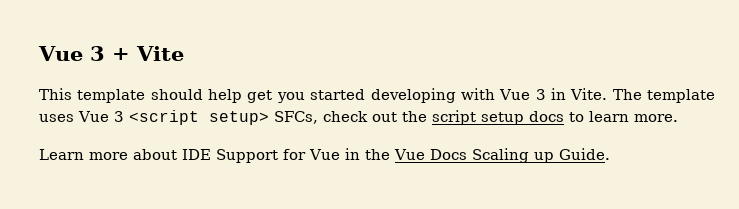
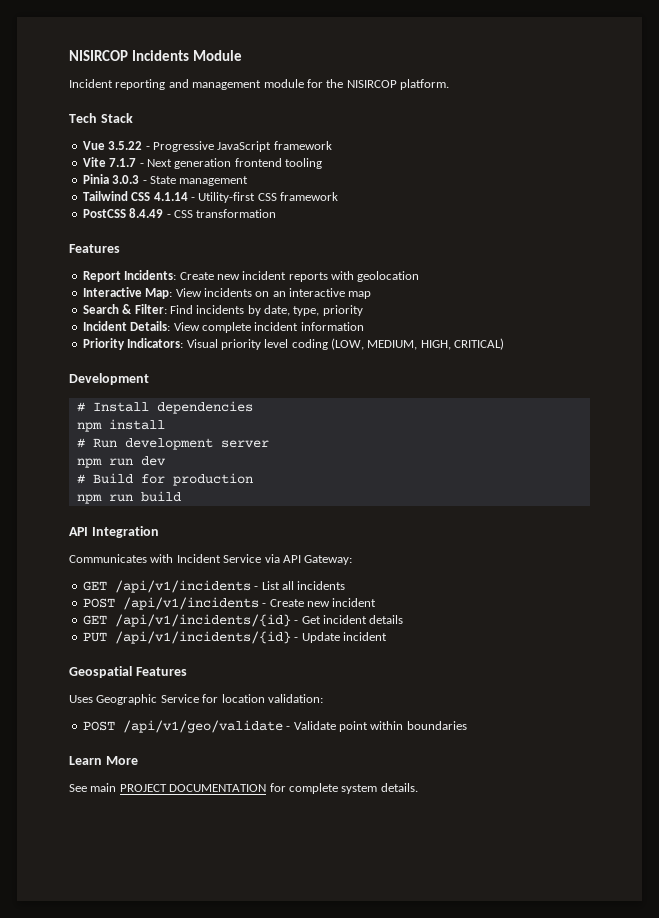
[38,46,184,61] [39,88,716,103] [39,110,678,125] [39,148,610,163] Vue 3 + Vite // This template should help get you started developing with Vue 3 in Vite. The template uses Vue 3 <script setup> SFCs, check out the script setup docs to learn more. // Learn more about IDE Support for Vue in the Vue Docs Scaling up Guide. -> [69,50,242,61] [69,79,449,90] [69,113,133,123] [82,141,332,152] [82,157,322,169] [82,174,249,186] [82,191,338,203] [82,208,277,218] [69,244,120,253] [82,270,420,282] [82,287,372,299] [82,304,363,316] [82,321,364,333] [82,338,505,350] [69,373,149,385] [76,401,253,414] [76,419,165,432] [76,438,269,450] [76,456,166,468] [76,473,253,486] [76,491,181,504] [69,526,159,538] [69,554,353,565] [82,580,346,593] [82,597,377,610] [82,614,404,627] [82,631,387,644] [69,666,187,678] [69,694,323,705] [82,720,467,733] [69,756,138,765] [69,783,418,794] NISIRCOP Incidents Module // Incident reporting and management module for the NISIRCOP platform. // Tech Stack // Vue 3.5.22 - Progressive JavaScript framework // Vite 7.1.7 - Next generation frontend tooling // Pinia 3.0.3 - State management // Tailwind CSS 4.1.14 - Utility-first CSS framework // PostCSS 8.4.49 - CSS transformation // Features // Report Incidents: Create new incident reports with geolocation // Interactive Map: View incidents on an interactive map // Search & Filter: Find incidents by date, type, priority // Incident Details: View complete incident information // Priority Indicators: Visual priority level coding (LOW, MEDIUM, HIGH, CRITICAL) // Development // # Install dependencies // npm install // # Run development server // npm run dev // # Build for production // npm run build // API Integration // Communicates with Incident Service via API Gateway: // GET /api/v1/incidents - List all incidents // POST /api/v1/incidents - Create new incident // GET /api/v1/incidents/{id} - Get incident details // PUT /api/v1/incidents/{id} - Update incident // Geospatial Features // Uses Geographic Service for location validation: // POST /api/v1/geo/validate - Validate point within boundaries // Learn More // See main PROJECT DOCUMENTATION for complete system details.

